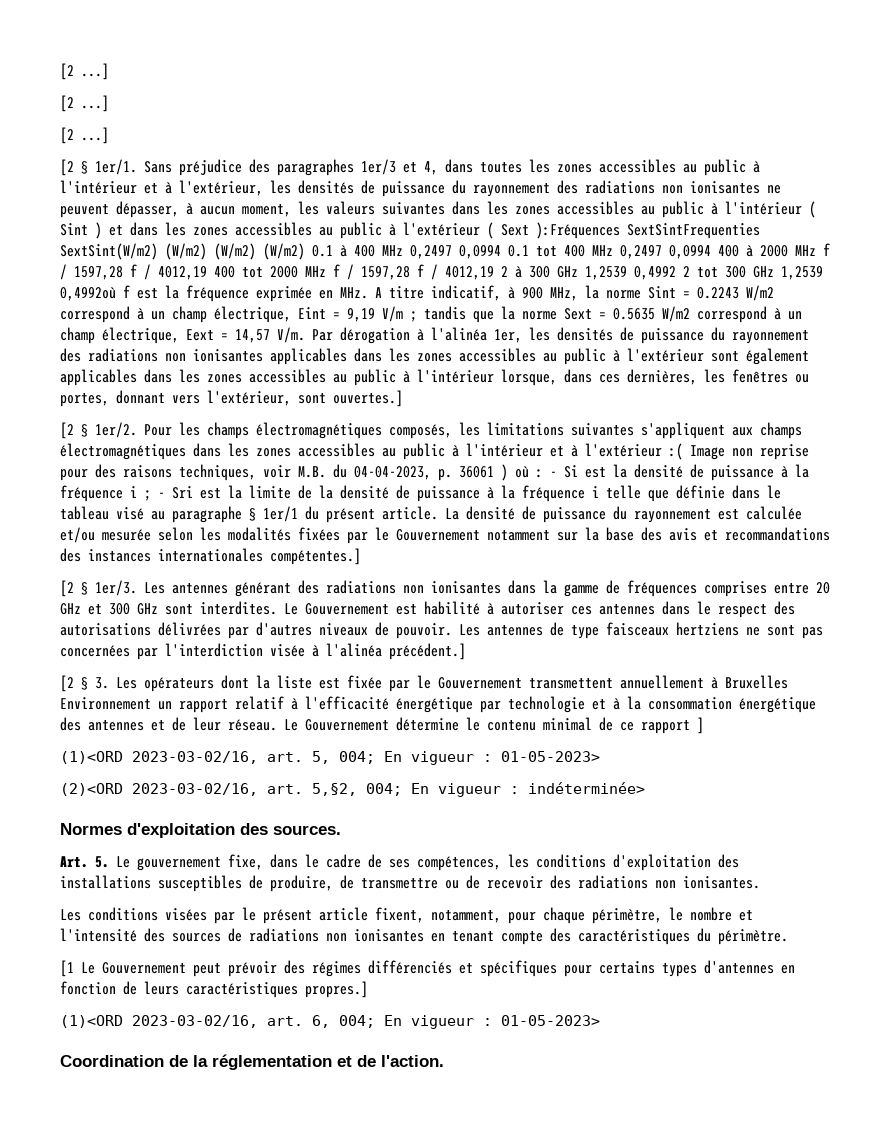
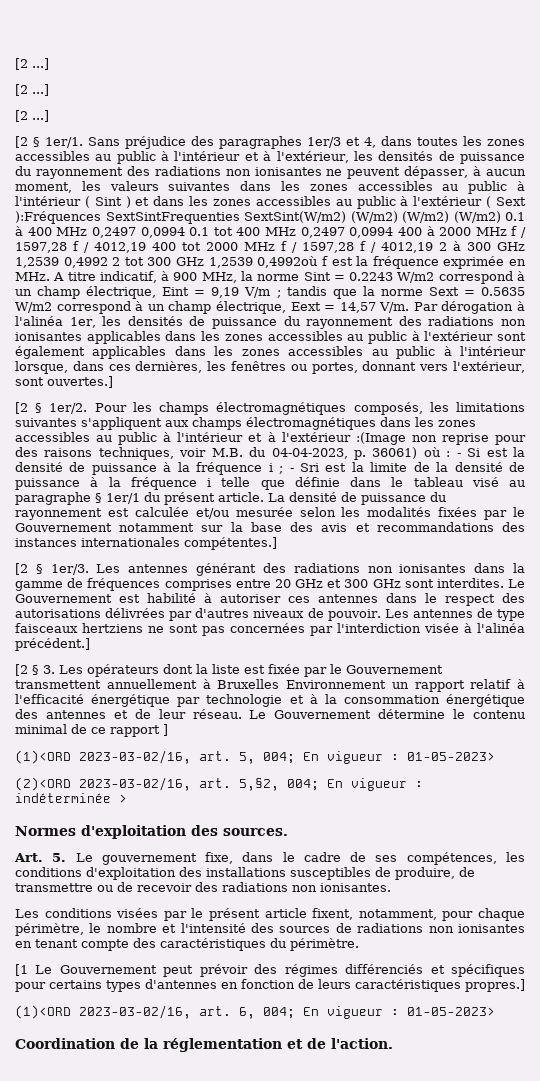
[669,443,725,460] :( Image -> [355,432,406,445] :(Image
[459,464,508,481] 36061 ) -> [372,447,418,459] 36061)
[528,782,645,794] indéterminée> -> [15,793,127,803] indéterminée >

